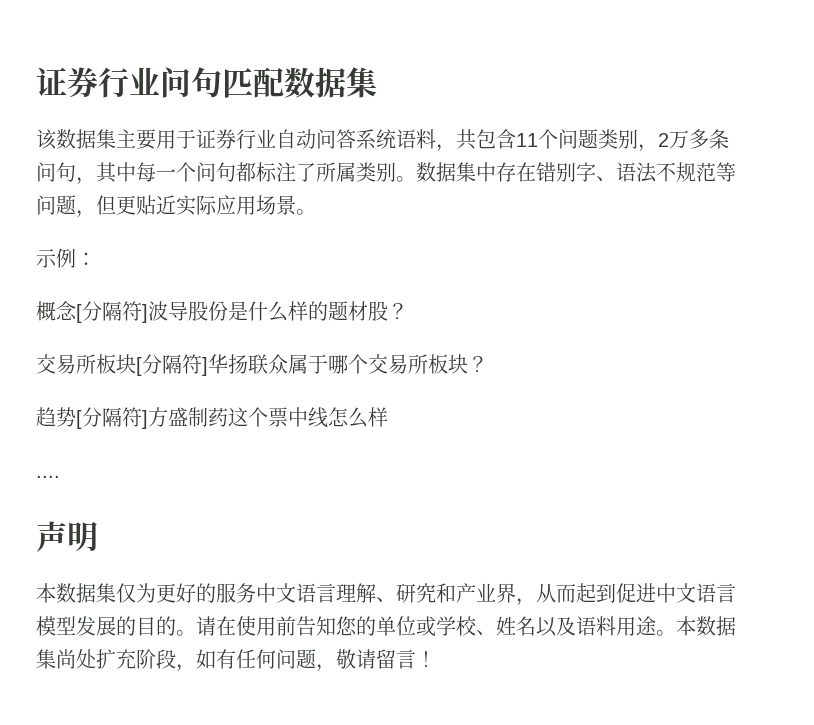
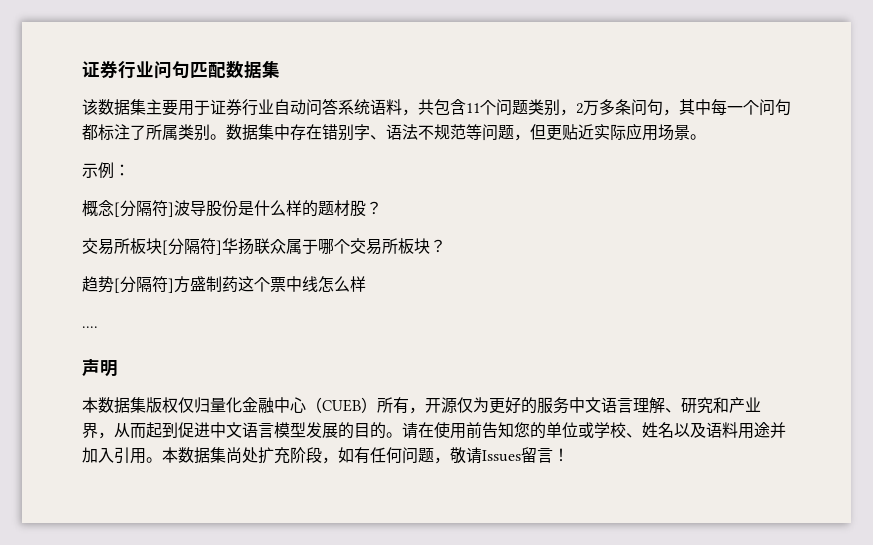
(116, 593) none -> [146,397,457,414] 版权仅归量化金融中心（CUEB）所有，开源
(656, 626) none -> [770,422,786,438] [82,447,146,464] 并加入引用
(376, 659) none -> [482,450,521,462] Issues

